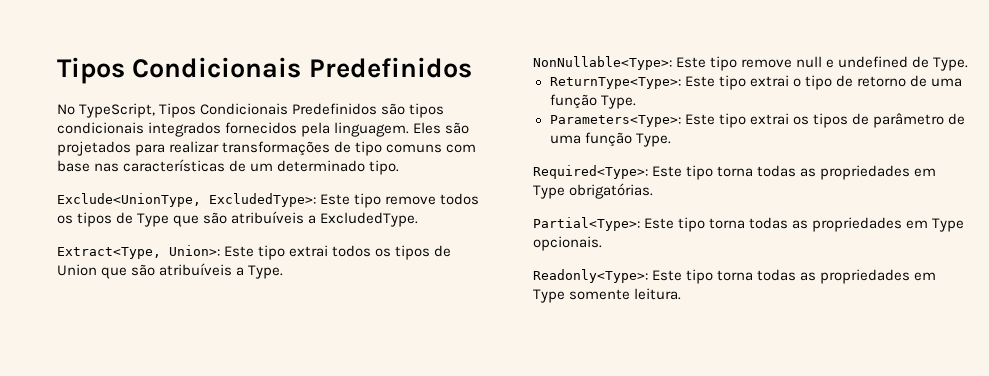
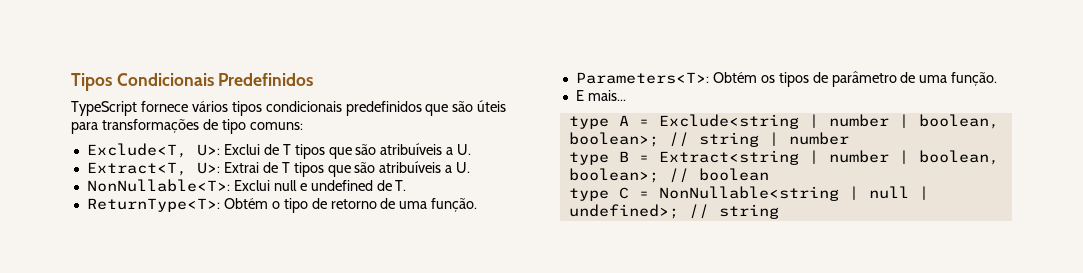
[57,103,445,118] [57,122,470,137] [57,141,477,156] [57,159,400,175] [57,193,480,208] [57,211,419,227] [57,245,452,260] [57,263,284,279] [533,56,969,71] [549,75,789,90] No TypeScript, Tipos Condicionais Predefinidos são tipos condicionais integrados fornecidos pela linguagem. Eles são projetados para realizar transformações de tipo comuns com base nas características de um determinado tipo. // Exclude<UnionType, ExcludedType>: Este tipo remove todos os tipos de Type que são atribuíveis a ExcludedType. // Extract<Type, Union>: Este tipo extrai todos os tipos de Union que são atribuíveis a Type. // NonNullable<Type>: Este tipo remove null e undefined de Type. // ReturnType<Type>: Este tipo extrai -> [71,100,507,116] [71,119,303,134] [86,143,472,159] [86,161,471,177] [86,179,407,192] [86,198,268,212] TypeScript fornece vários tipos condicionais predefinidos que são úteis para transformações de tipo comuns: // Exclude<T, U>: Exclui de T tipos que são atribuíveis a U. // Extract<T, U>: Extrai de T tipos que são atribuíveis a U. // NonNullable<T>: Exclui null e undefined de T. // ReturnType<T>: Obtém
[549,94,636,109] [549,113,789,128] função Type. // Parameters<Type>: Este tipo extrai -> [431,198,478,212] [575,72,757,84] função. // Parameters<T>: Obtém
[584,132,671,147] [533,165,937,180] [533,183,654,199] [533,217,965,232] [533,236,602,251] [533,269,937,284] [533,288,682,303] função Type. // Required<Type>: Este tipo torna todas as propriedades em Type obrigatórias. // Partial<Type>: Este tipo torna todas as propriedades em Type opcionais. // Readonly<Type>: Este tipo torna todas as propriedades em Type somente leitura. -> [951,72,998,86] [575,90,626,101] [568,114,999,129] [568,132,849,147] [568,150,999,165] [568,168,769,183] [568,186,929,201] [568,204,779,219] função. // E mais... // type A = Exclude<string | number | boolean, boolean>; // string | number // type B = Extract<string | number | boolean, boolean>; // boolean // type C = NonNullable<string | null | undefined>; // string

